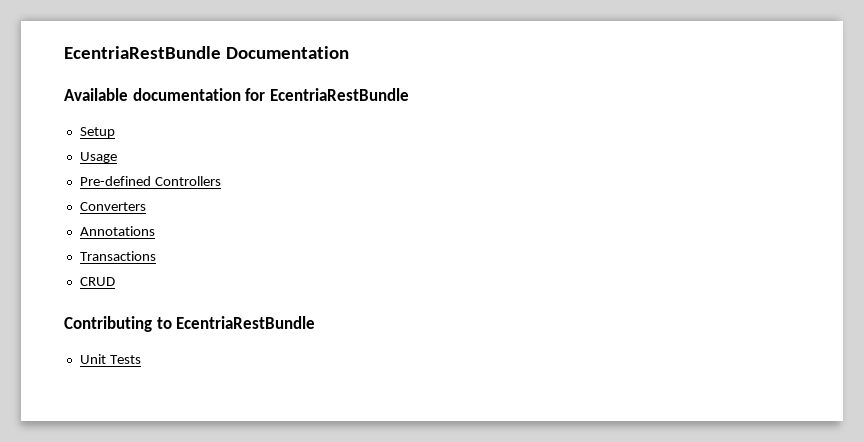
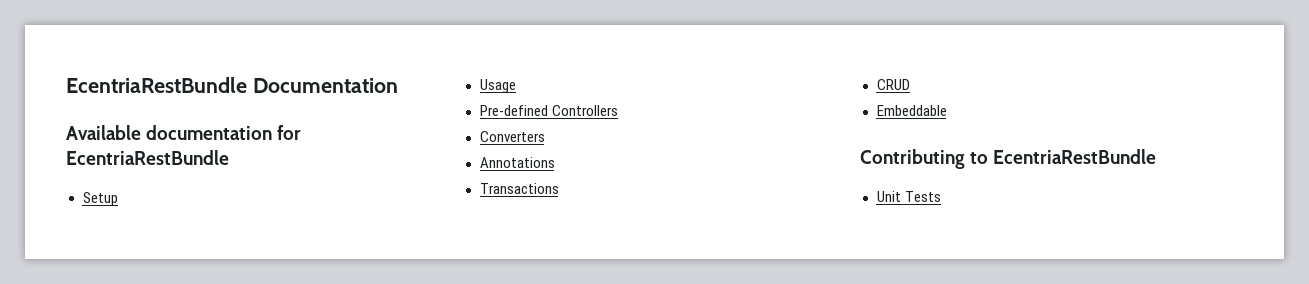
(115, 281) none -> [876,105,947,116] // Embeddable

